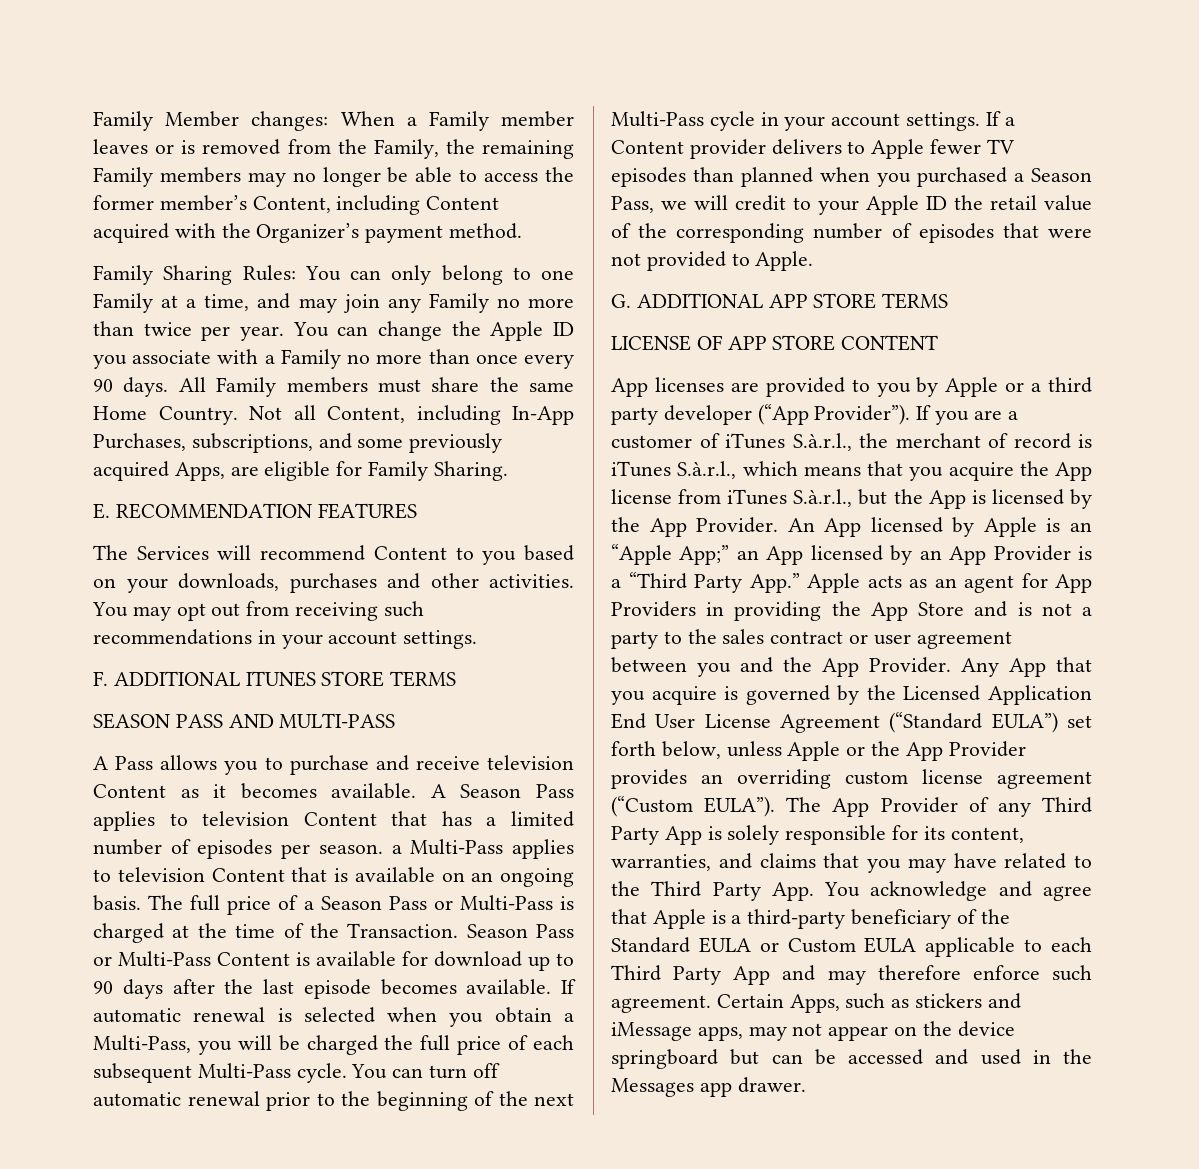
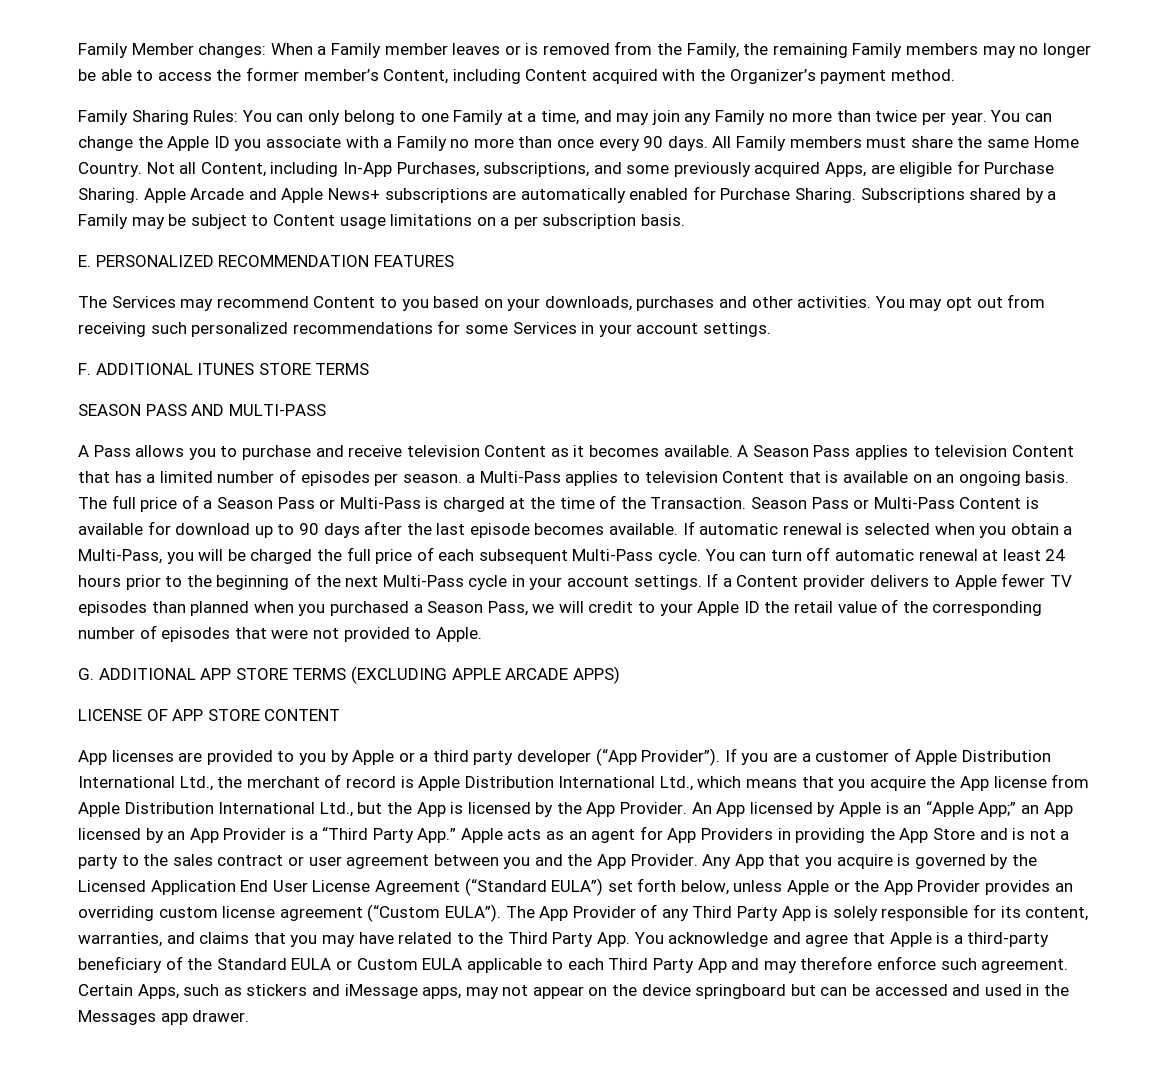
[368,461,508,481] Family Sharing. -> [984,162,1055,174] [78,186,1057,203] [78,214,686,229] Purchase Sharing. Apple Arcade and Apple News+ subscriptions are automatically enabled for Purchase Sharing. Subscriptions shared by a Family may be subject to Content usage limitations on a per subscription basis.
(110, 511) none -> [95,255,214,267] PERSONALIZED
[217,545,252,560] will -> [180,299,214,311] may
[93,629,252,645] recommendations -> [191,320,577,337] personalized recommendations for some Services
(260, 1098) none -> [982,549,1066,561] [78,575,121,587] at least 24 hours
(949, 301) none -> [350,666,620,684] (EXCLUDING APPLE ARCADE APPS)
[725,433,852,451] iTunes S.à.r.l., -> [915,750,1051,765] [78,776,213,791] Apple Distribution International Ltd.,
[611,461,737,479] iTunes S.à.r.l., -> [418,776,693,791] Apple Distribution International Ltd.,
[727,489,853,507] iTunes S.à.r.l., -> [78,802,353,817] Apple Distribution International Ltd.,

